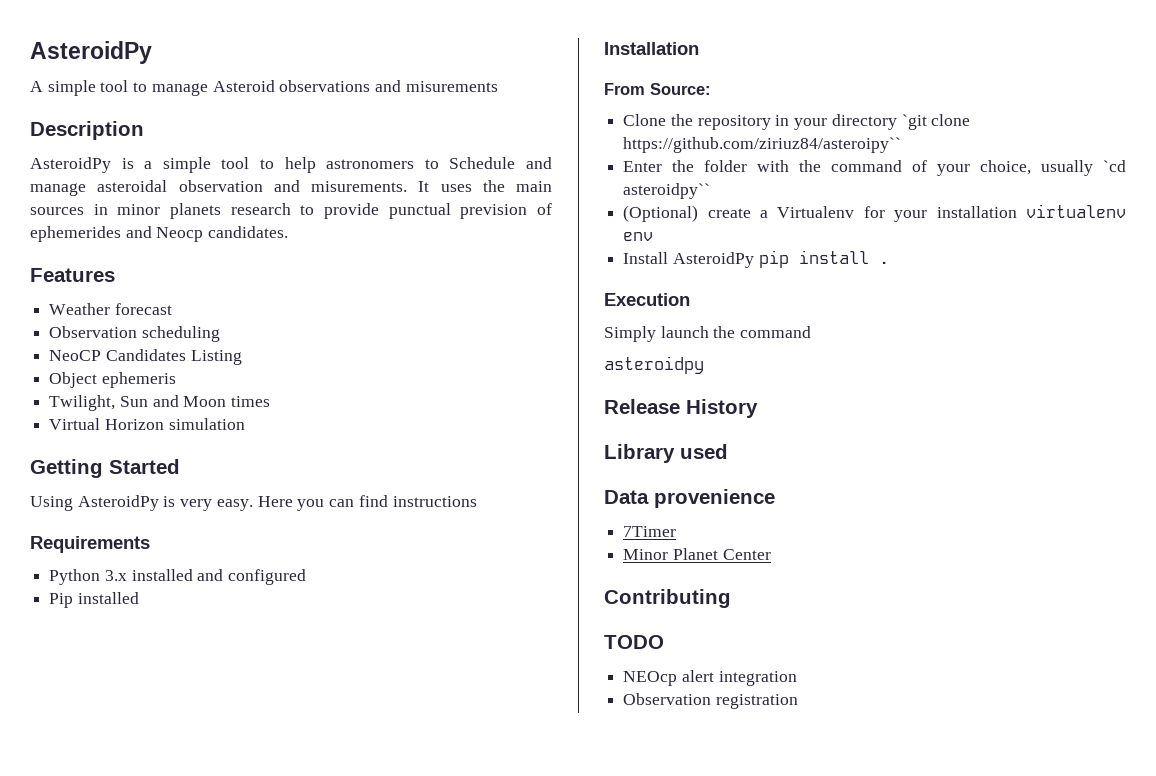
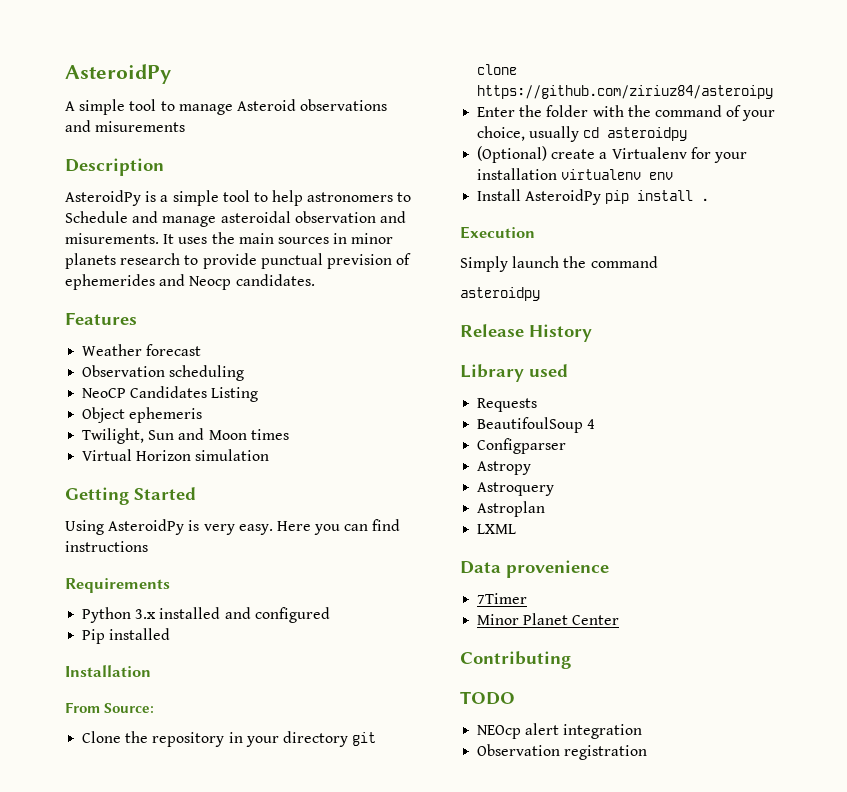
[901,114,971,130] [623,137,902,153] `git clone https://github.com/ziriuz84/asteroipy`` -> [352,732,377,746] [477,64,518,75] [477,85,774,99] git clone https://github.com/ziriuz84/asteroipy
[1103,160,1126,172] [623,183,711,199] `cd asteroidpy`` -> [583,127,688,141] cd asteroidpy
(728, 451) none -> [477,398,538,412] [477,417,596,433] [477,438,567,454] [477,461,532,475] [477,482,555,496] [477,501,546,517] [477,524,517,534] // Requests // BeautifoulSoup 4 // Configparser // Astropy // Astroquery // Astroplan // LXML

